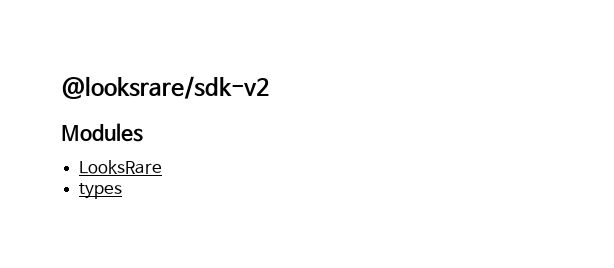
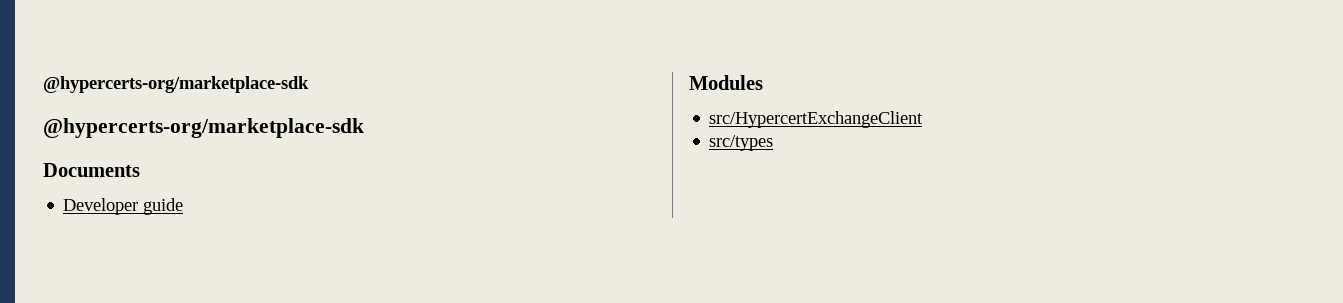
[61,76,269,99] @looksrare/sdk-v2 -> [43,76,309,93] [43,118,364,138] [43,163,140,177] [63,198,184,215] @hypercerts-org/marketplace-sdk // @hypercerts-org/marketplace-sdk // Documents // Developer guide
[79,160,163,174] [79,183,123,199] LooksRare // types -> [709,111,924,128] [709,135,774,151] src/HypercertExchangeClient // src/types

